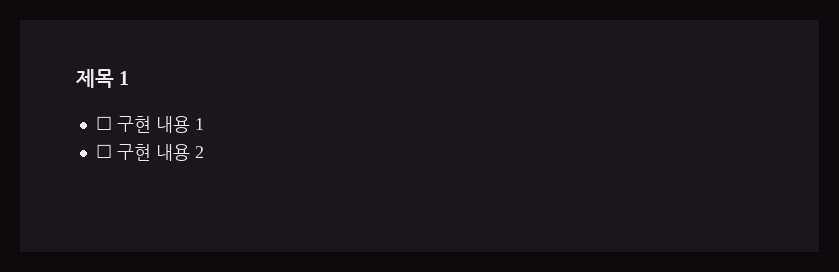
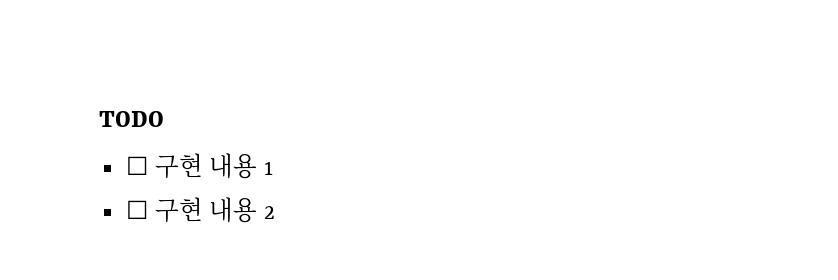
[76,69,130,88] 제목 1 -> [99,111,164,127] TODO

